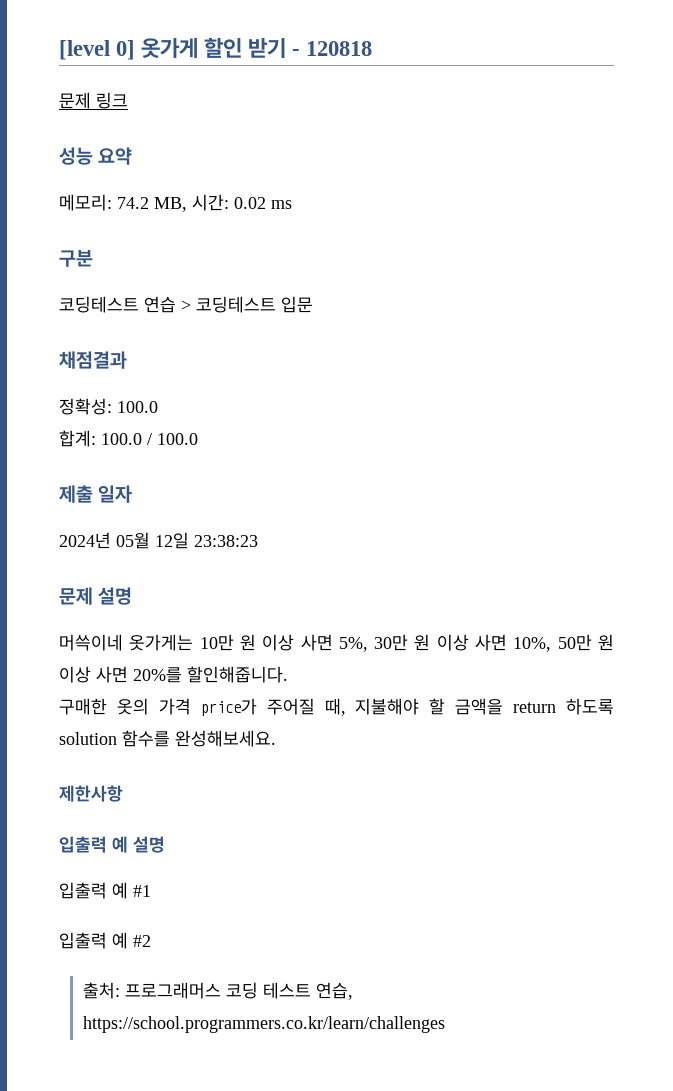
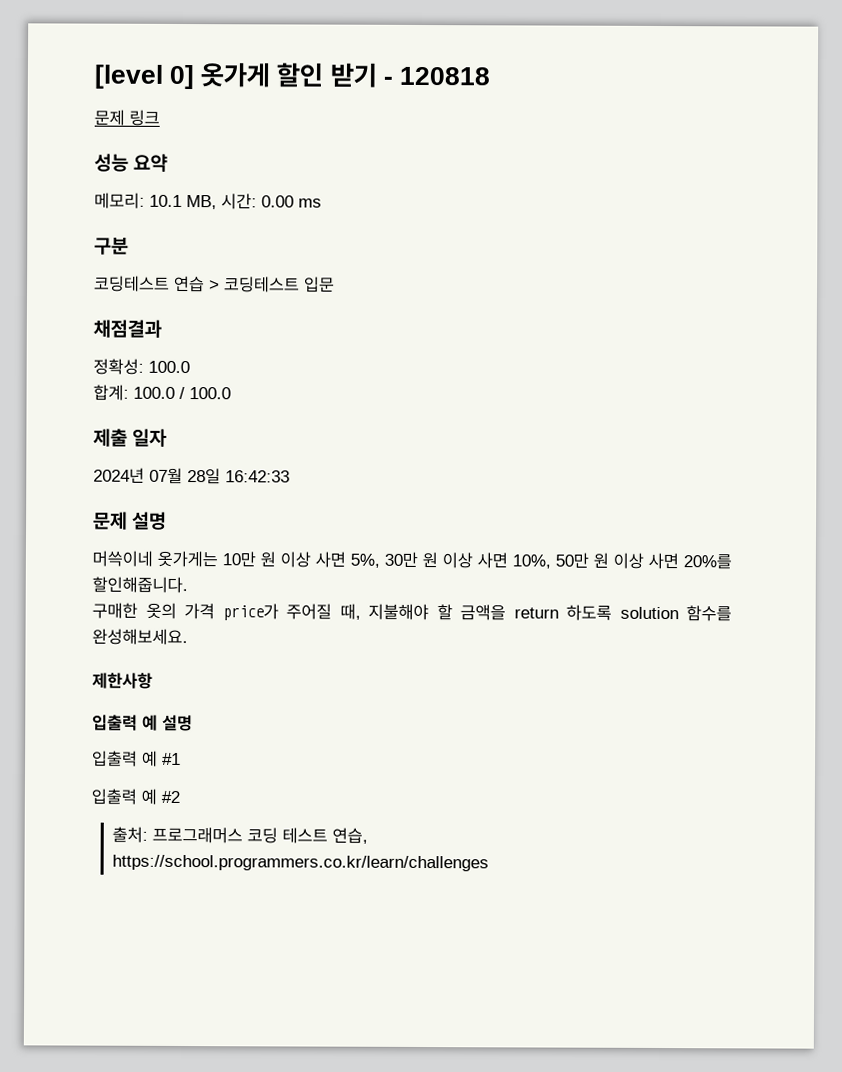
[117,197,149,209] 74.2 -> [149,194,182,207] 10.1
[234,197,266,209] 0.02 -> [261,195,294,208] 0.00
[116,532,258,549] 05월 12일 23:38:23 -> [149,467,290,485] 07월 28일 16:42:33

